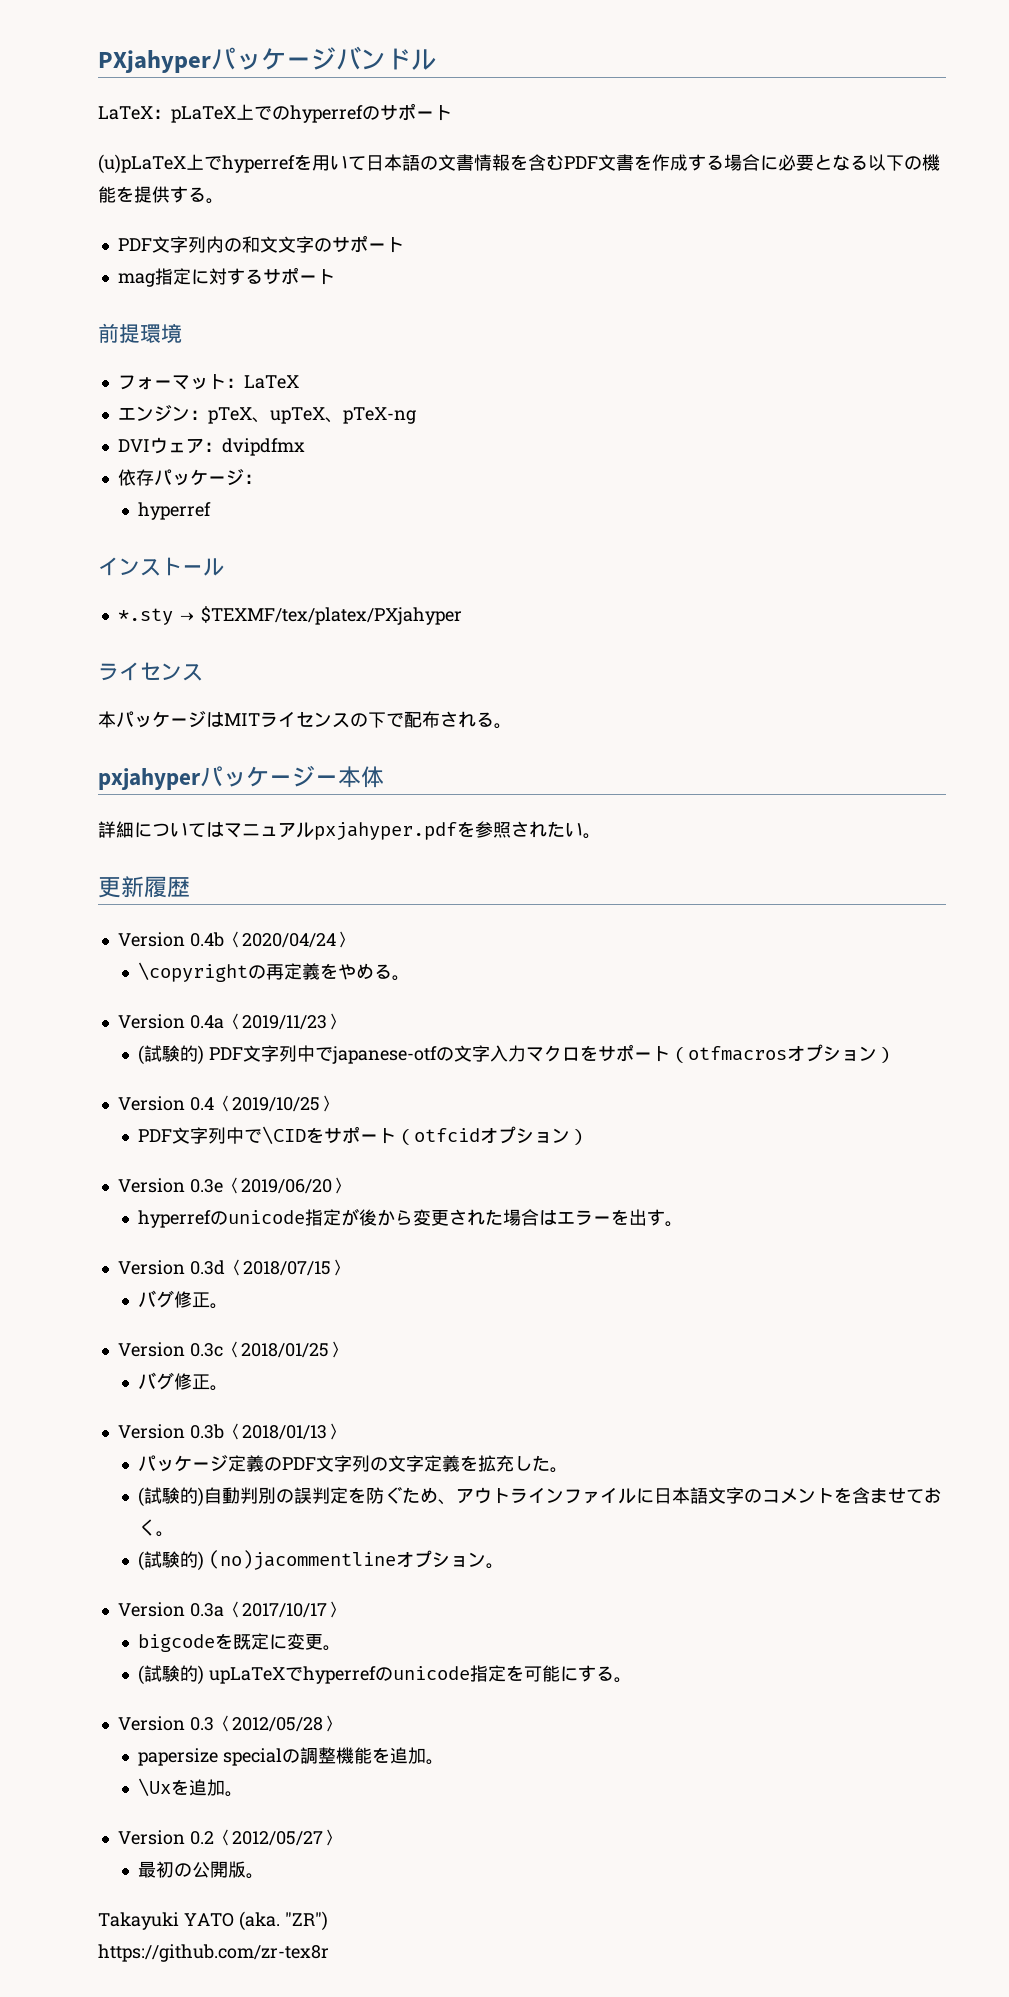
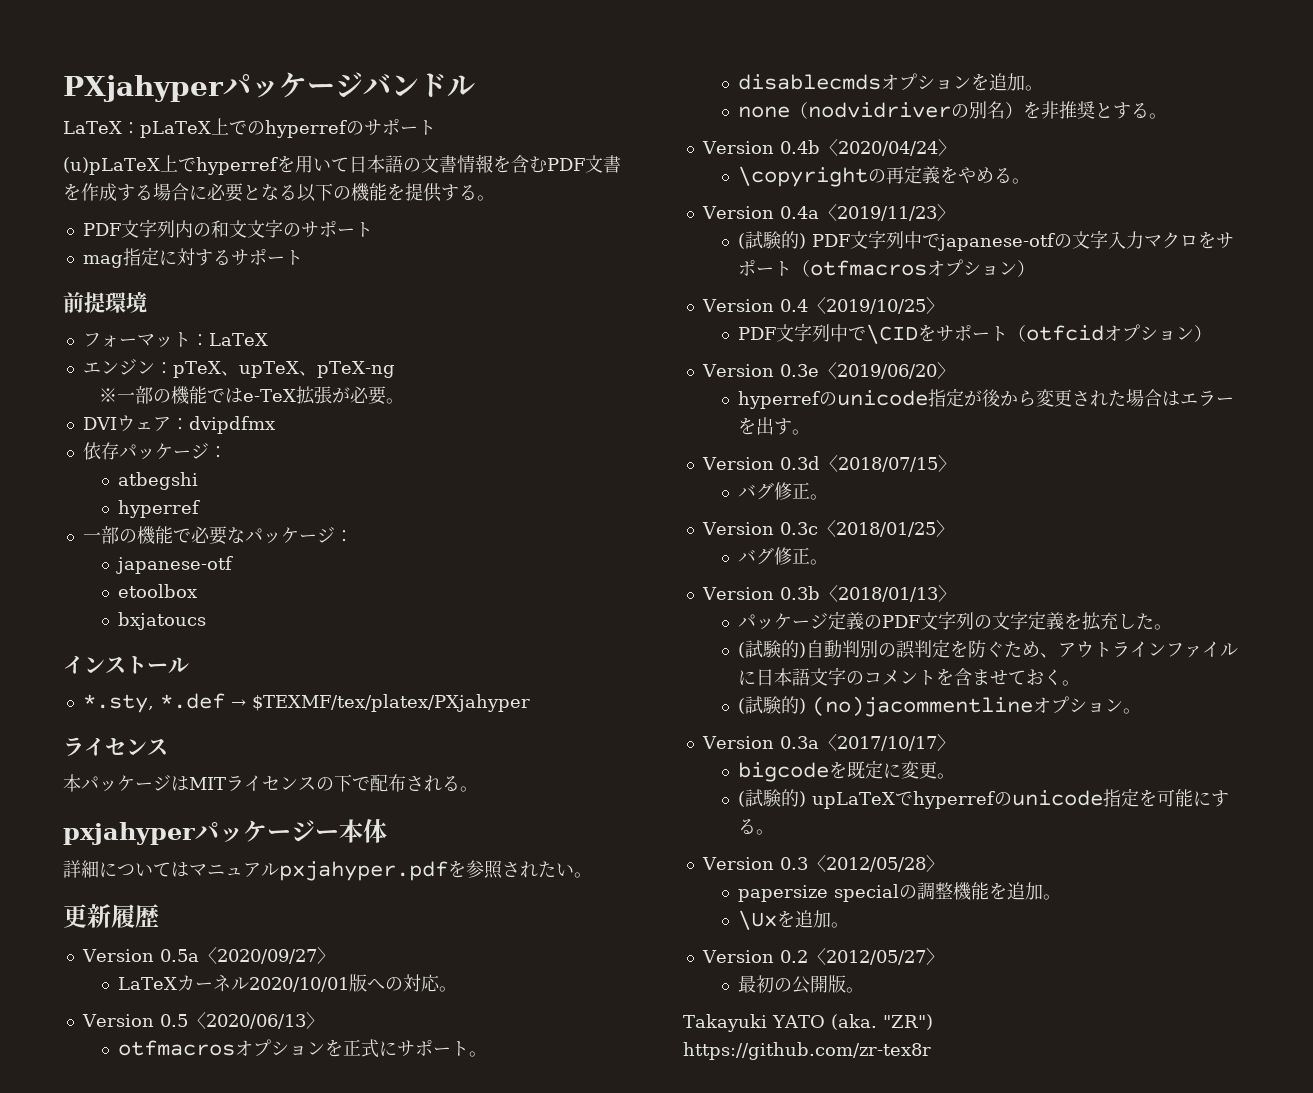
(416, 415) none -> [98,386,404,405] // ※一部の機能ではe-TeX拡張が必要。
[138,502,212,520] // hyperref -> [118,472,199,490] [118,500,201,518] [82,526,353,545] [116,556,234,574] [118,584,198,598] [118,612,207,630] // atbegshi // hyperref // 一部の機能で必要なパッケージ： // japanese-otf // etoolbox // bxjatoucs
[117,608,173,625] *.sty -> [82,693,225,713] *.sty, *.def
(190, 887) none -> [81,947,335,964] [118,974,458,992] [81,1012,324,1029] [118,1039,488,1058] [738,73,1044,91] [738,101,1168,119] // Version 0.5a〈2020/09/27〉 // LaTeXカーネル2020/10/01版への対応。 // Version 0.5〈2020/06/13〉 // otfmacrosオプションを正式にサポート。 // disablecmdsオプションを追加。 // none（nodvidriverの別名）を非推奨とする。

